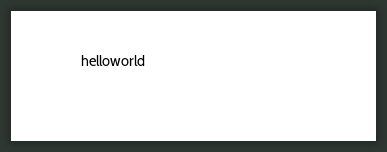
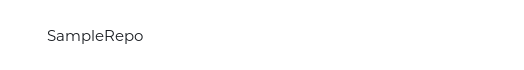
[81,55,145,66] helloworld -> [47,30,143,44] SampleRepo

